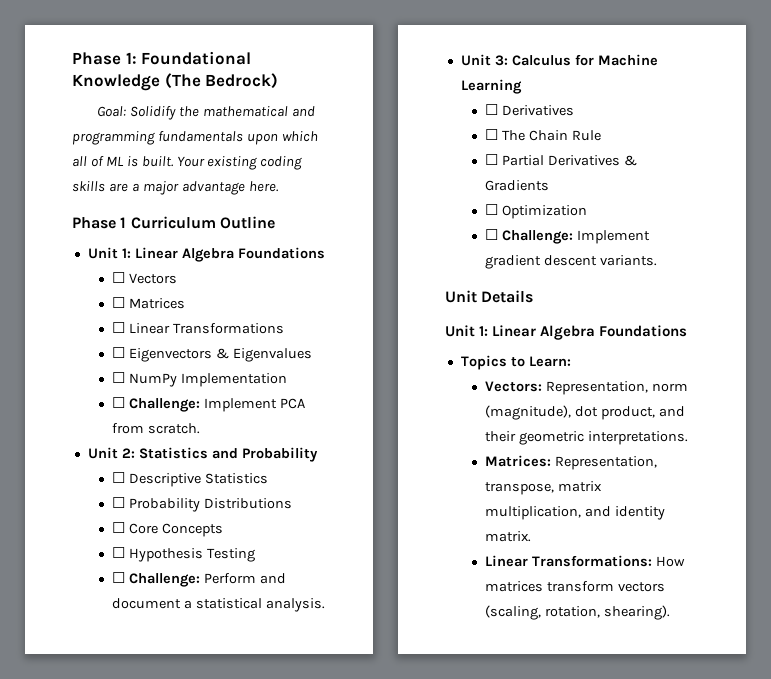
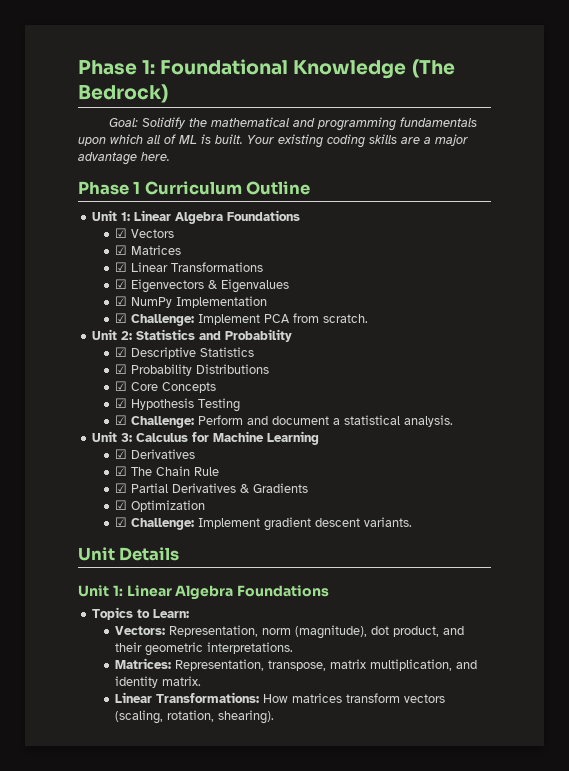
[111,272,125,283] ☐ -> [115,228,128,238] ☑
[111,297,125,308] ☐ -> [115,245,128,255] ☑
[111,322,125,333] ☐ -> [115,262,128,272] ☑
[111,347,125,358] ☐ -> [115,279,128,289] ☑
[111,372,125,383] ☐ -> [115,296,128,306] ☑
[111,397,125,408] ☐ -> [115,313,128,323] ☑
[111,472,125,483] ☐ -> [115,347,128,357] ☑
[111,497,125,508] ☐ -> [115,364,128,374] ☑
[111,522,125,533] ☐ -> [115,381,128,391] ☑
[111,547,125,558] ☐ -> [115,398,128,408] ☑
[111,572,125,583] ☐ -> [115,415,128,425] ☑
[484,104,498,115] ☐ -> [115,449,128,459] ☑
[484,129,498,140] ☐ -> [115,466,128,476] ☑
[484,154,498,165] ☐ -> [115,483,128,493] ☑
[484,204,498,215] ☐ -> [115,500,128,510] ☑
[484,229,498,240] ☐ -> [115,517,128,527] ☑

